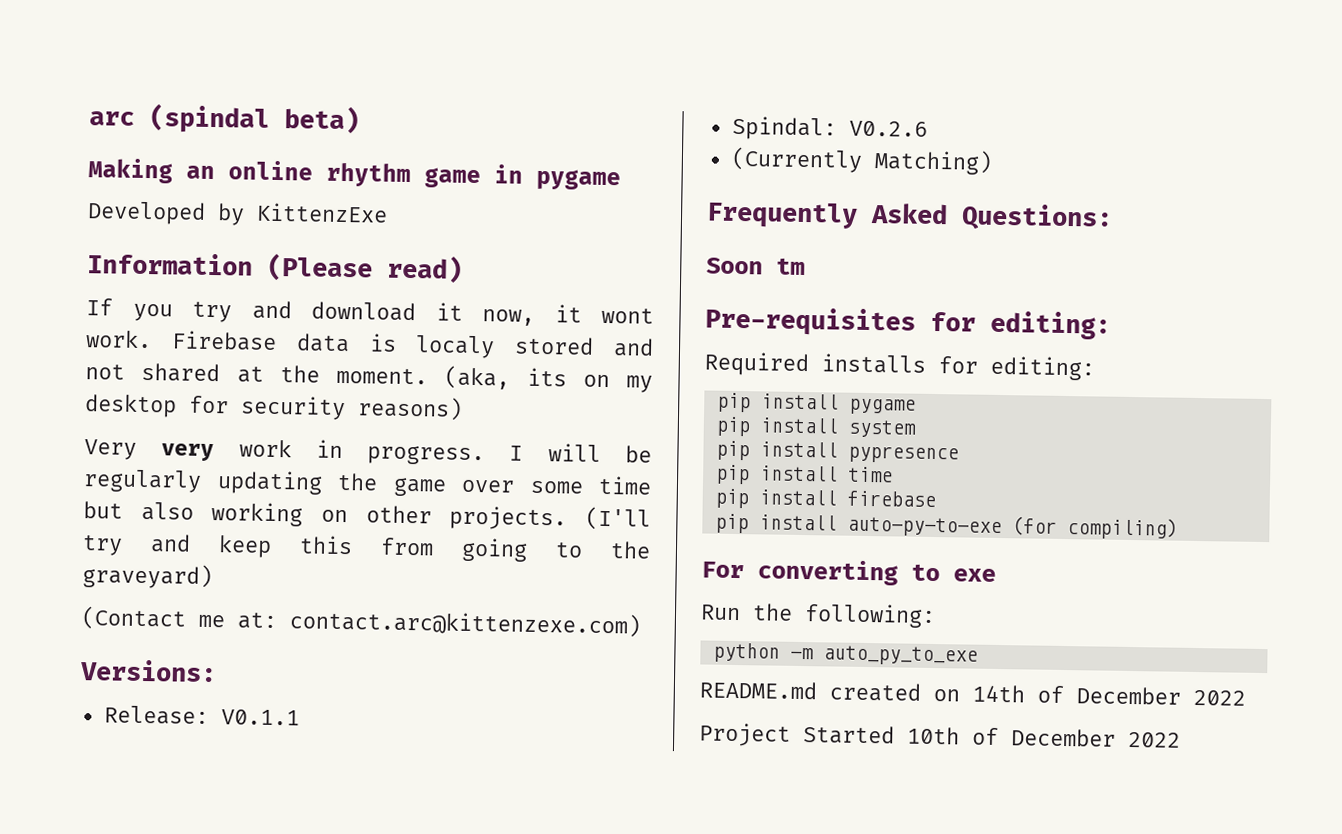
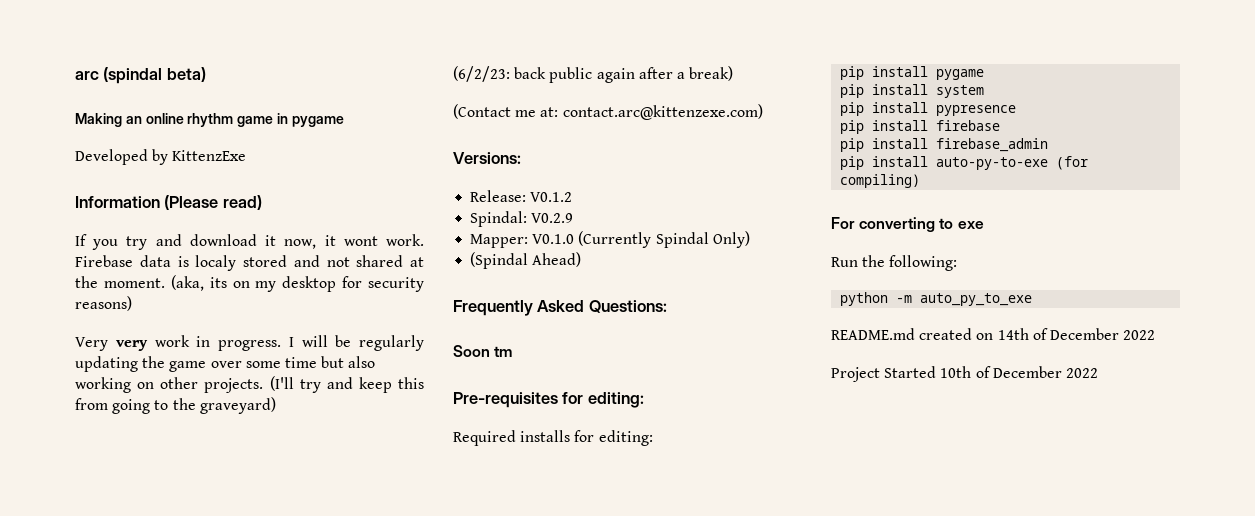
(213, 576) none -> [453,66,734,83] // (6/2/23: back public again after a break)
[220,709,300,726] V0.1.1 -> [530,192,573,202] V0.1.2
[848,120,928,137] [730,146,993,175] V0.2.6 // (Currently Matching) -> [531,213,574,223] [470,231,750,248] [470,252,582,269] V0.2.9 // Mapper: V0.1.0 (Currently Spindal Only) // (Spindal Ahead)
[847,466,893,483] [714,488,936,509] time // pip install firebase -> [936,120,1001,131] [840,138,1049,152] firebase // pip install firebase_admin

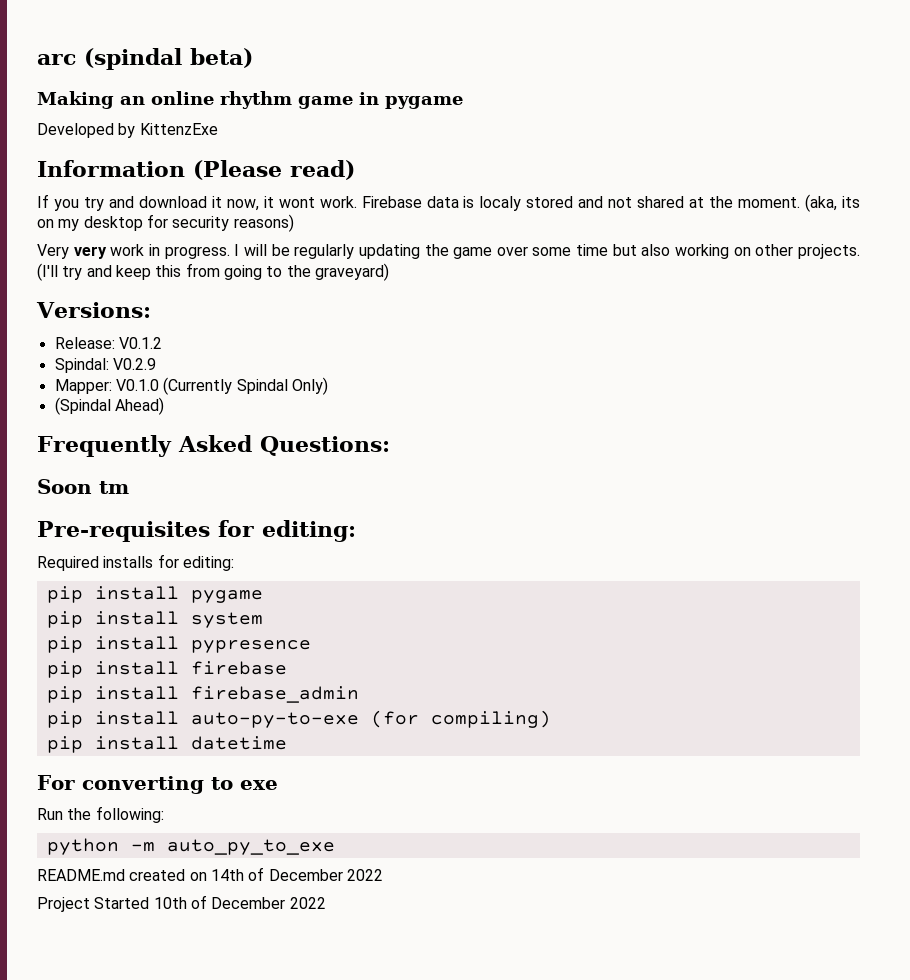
[453,66,734,83] [453,104,763,120] // (6/2/23: back public again after a break) // (Contact me at: contact.arc@kittenzexe.com) -> (389, 272) none
(921, 181) none -> [46,736,287,753] // pip install datetime

